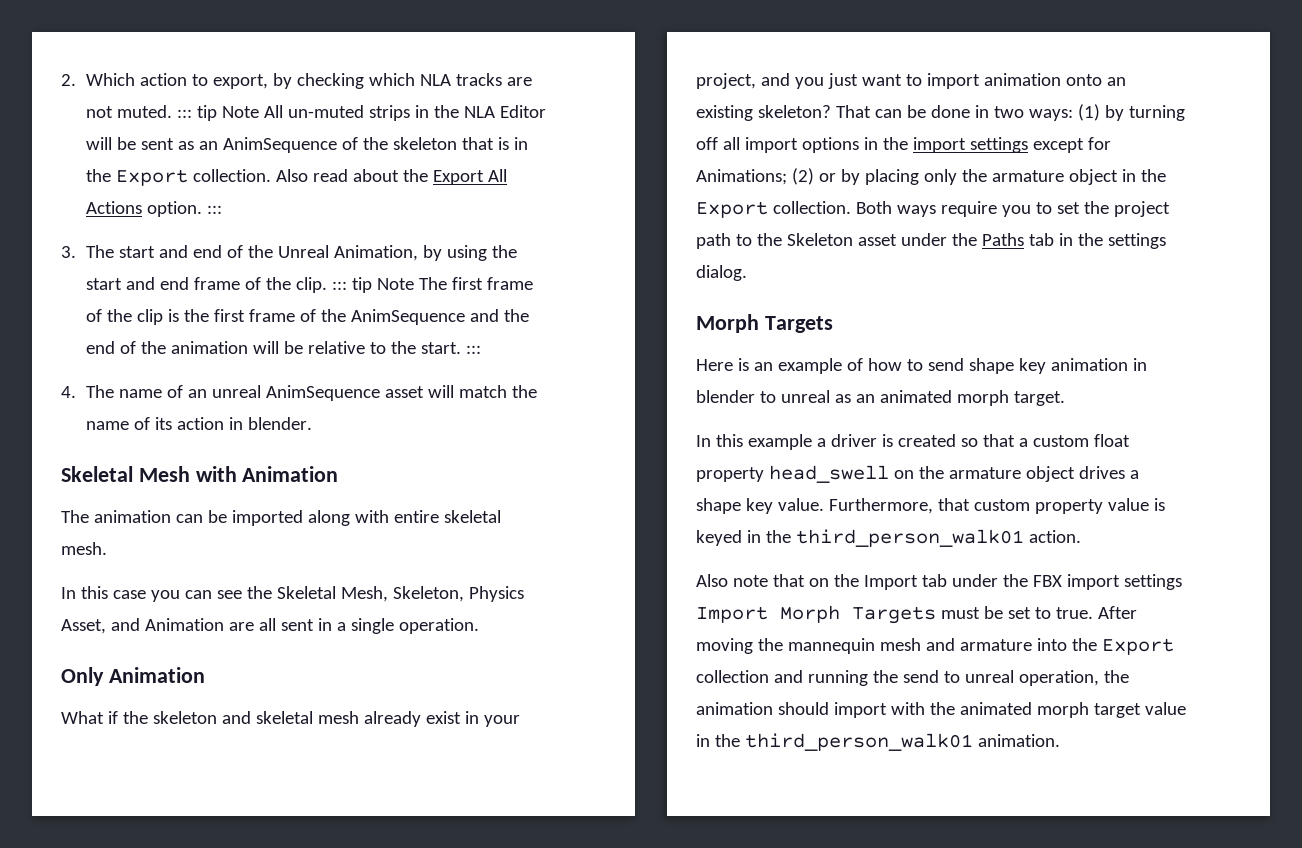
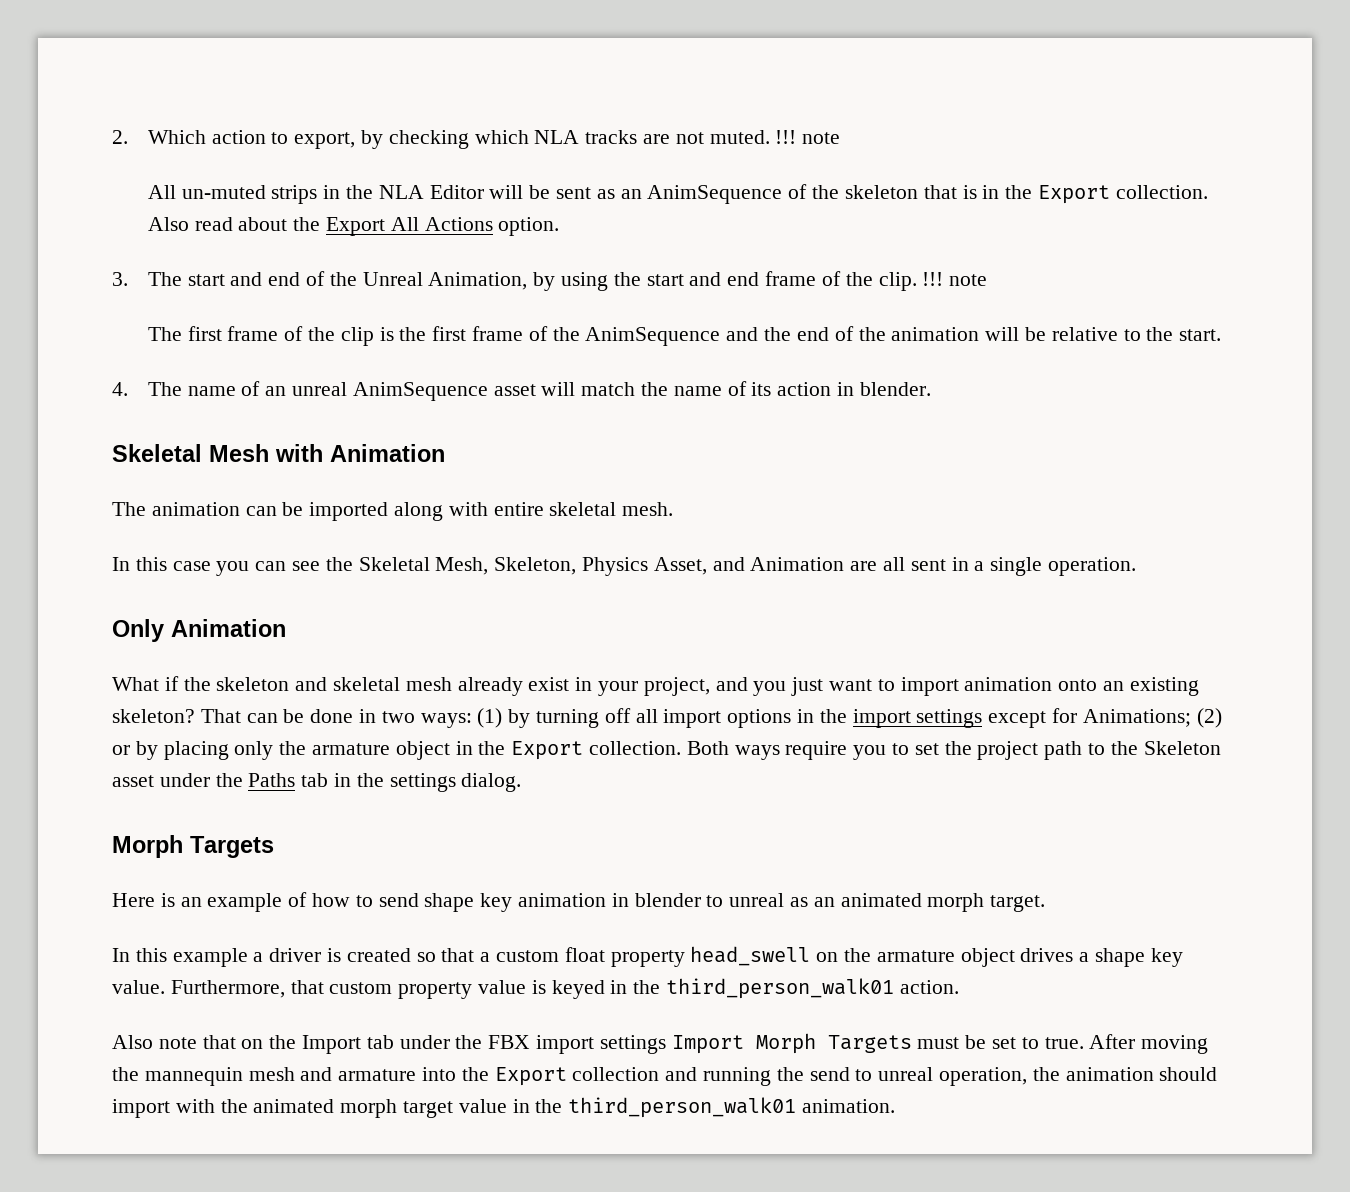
[176,105,259,121] ::: tip Note -> [775,130,841,144] !!! note //
[206,205,222,214] ::: -> (560, 226) none
[331,277,414,293] ::: tip Note -> [922,272,988,286] !!! note //
[465,345,481,354] ::: -> (1222, 335) none

